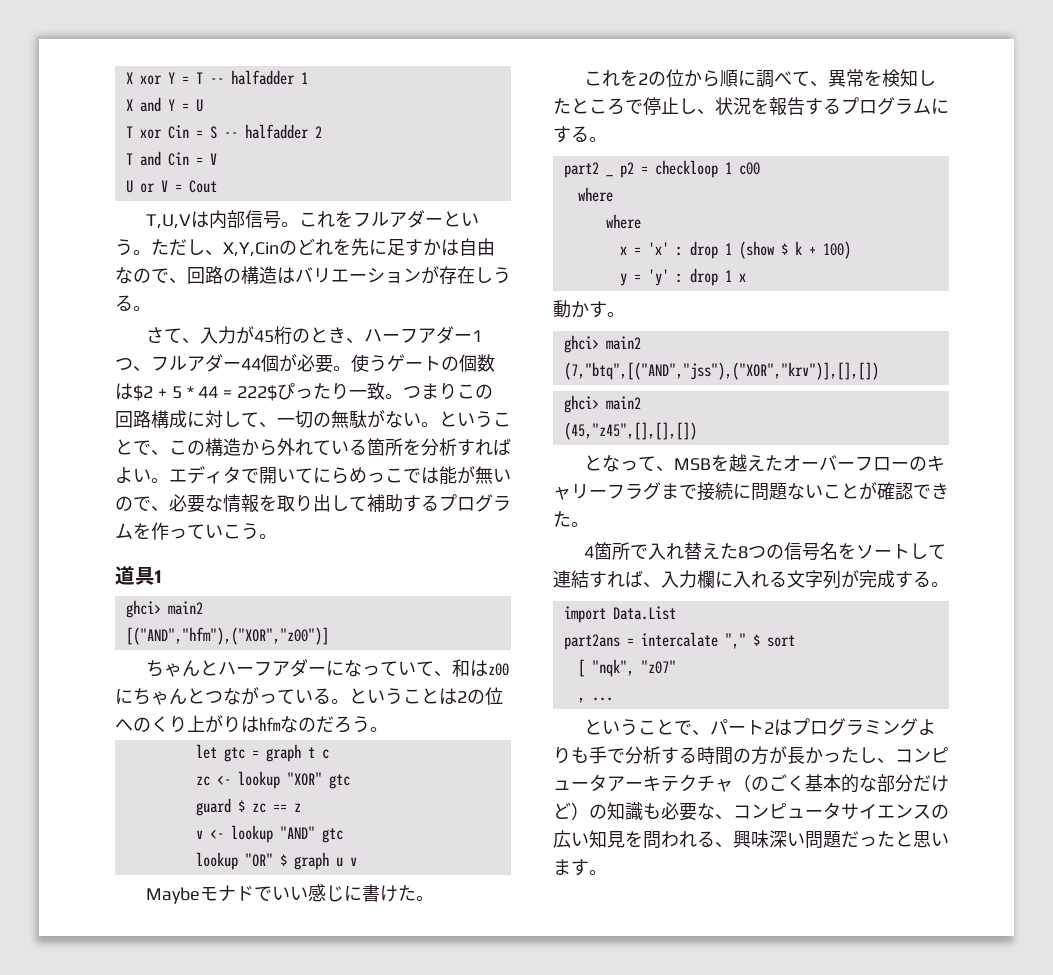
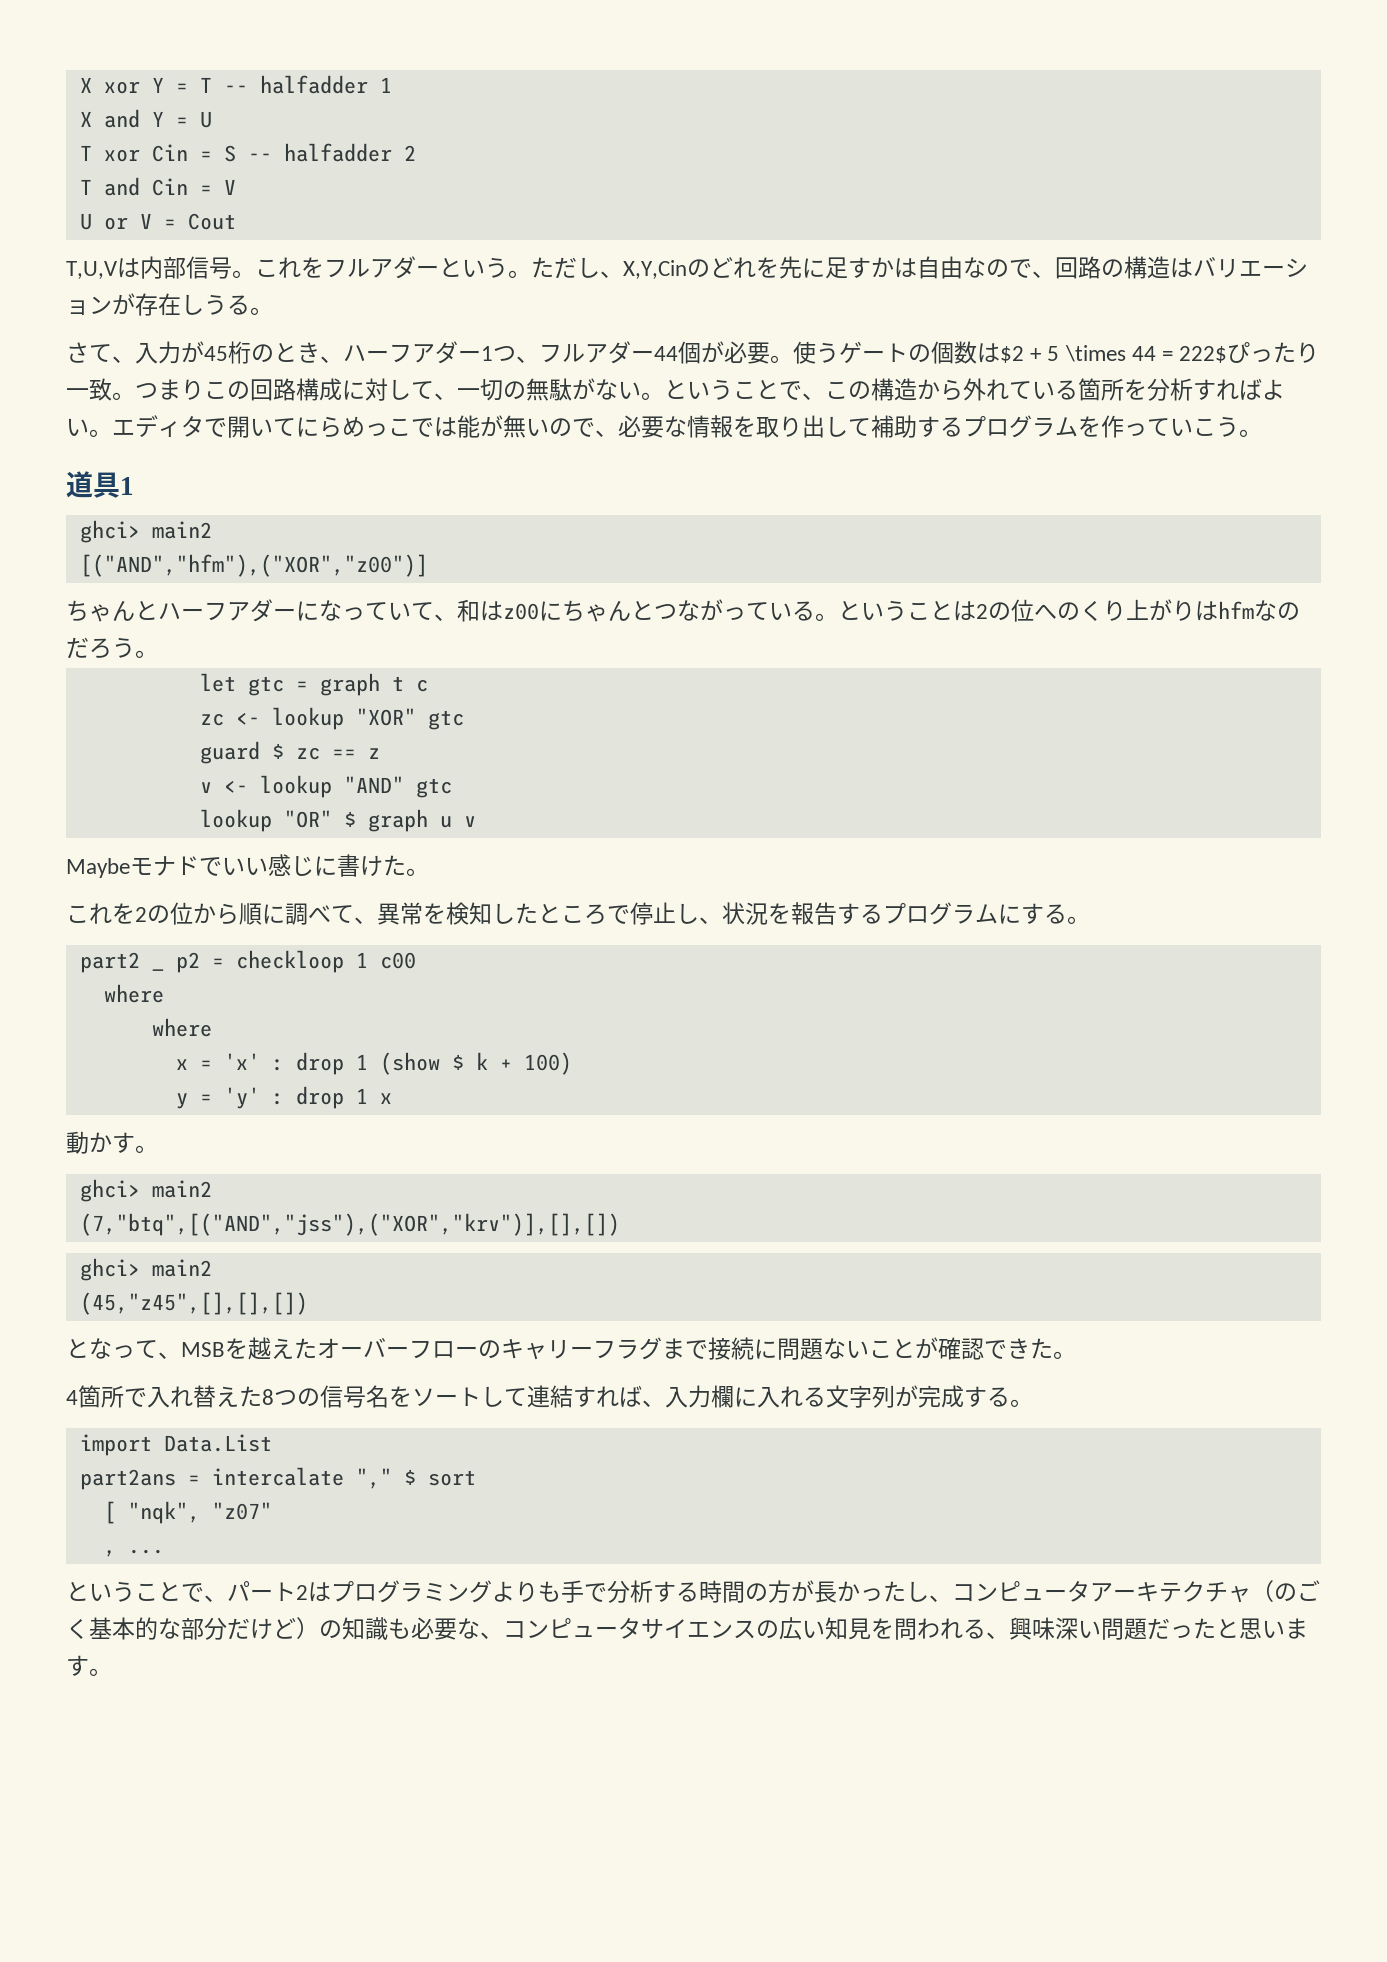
[186,386,194,398] * -> [1064,345,1126,362] \times

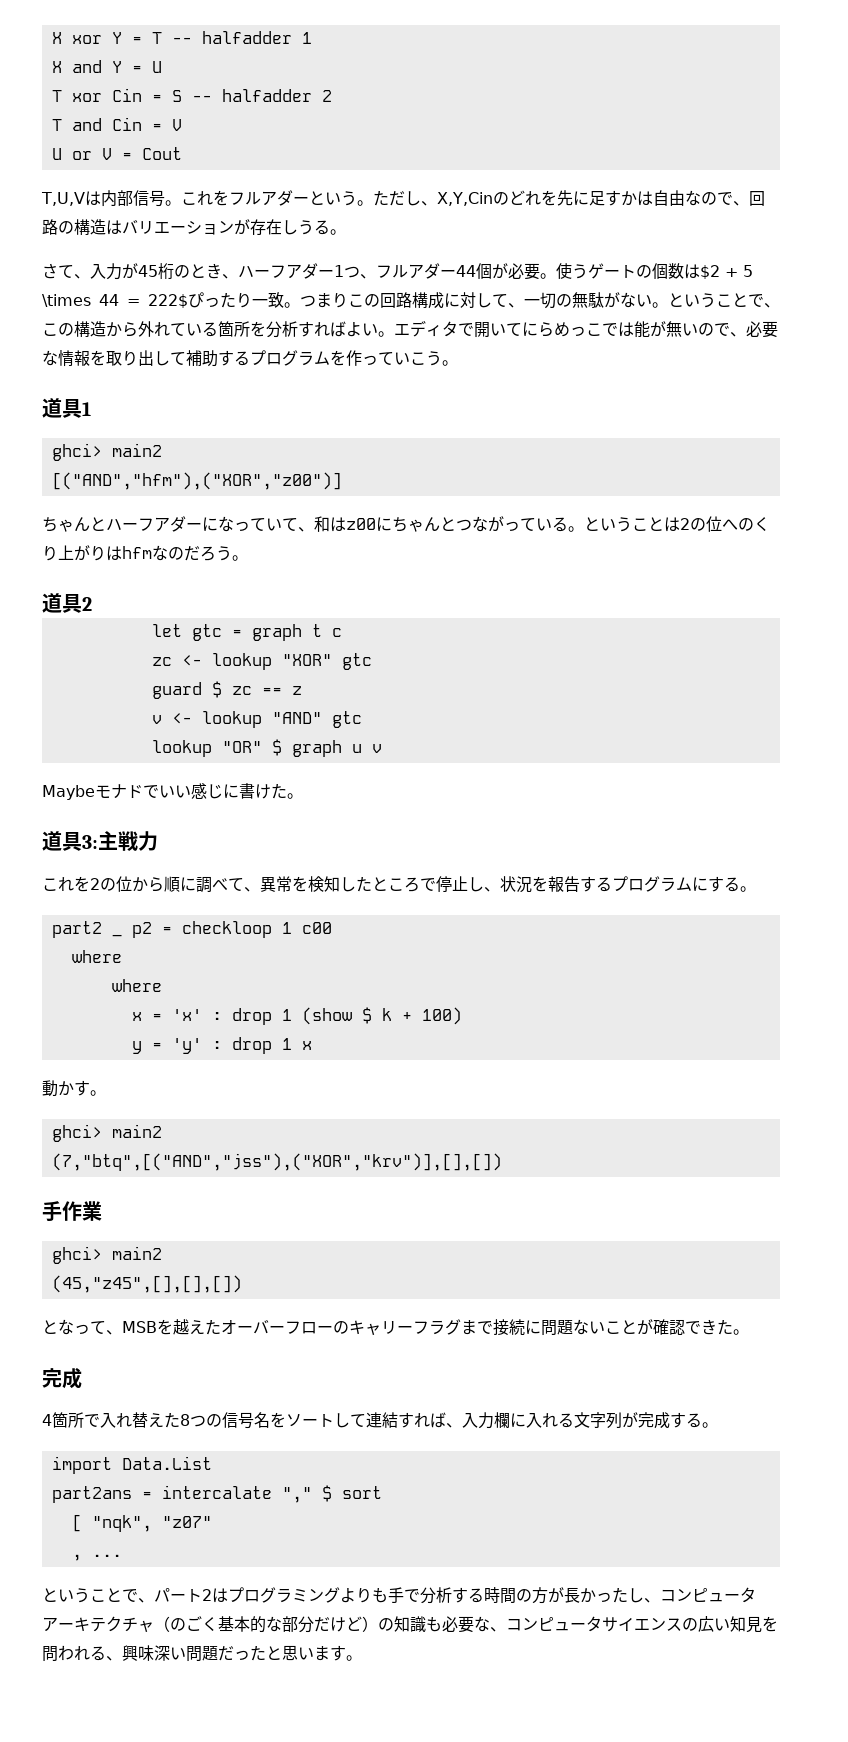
(158, 654) none -> [42,593,92,613] // 道具2
(429, 872) none -> [42,831,158,851] // 道具3:主戦力
(620, 1224) none -> [42,1201,102,1222] // 手作業
(1076, 1355) none -> [42,1367,82,1389] // 完成

